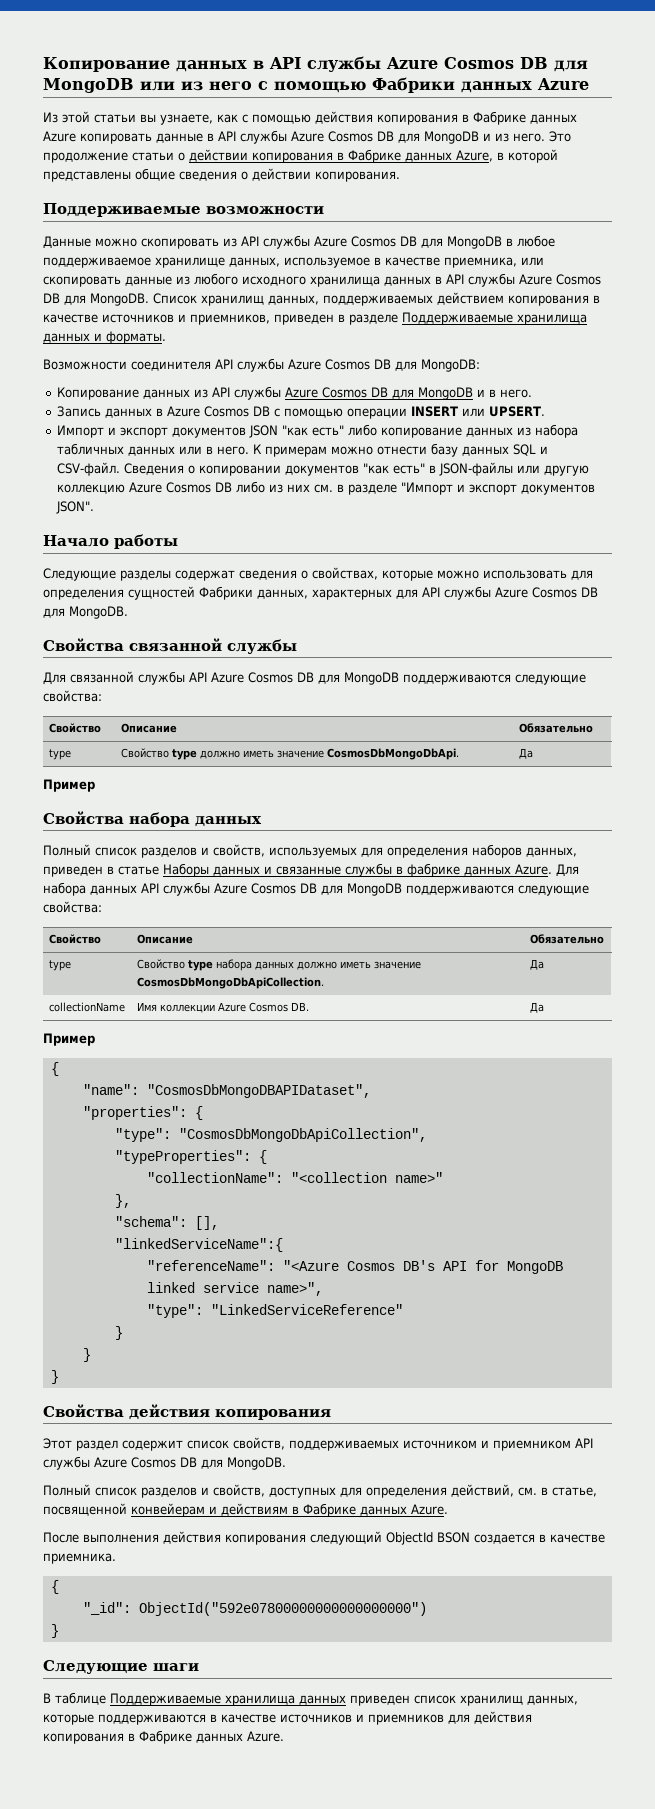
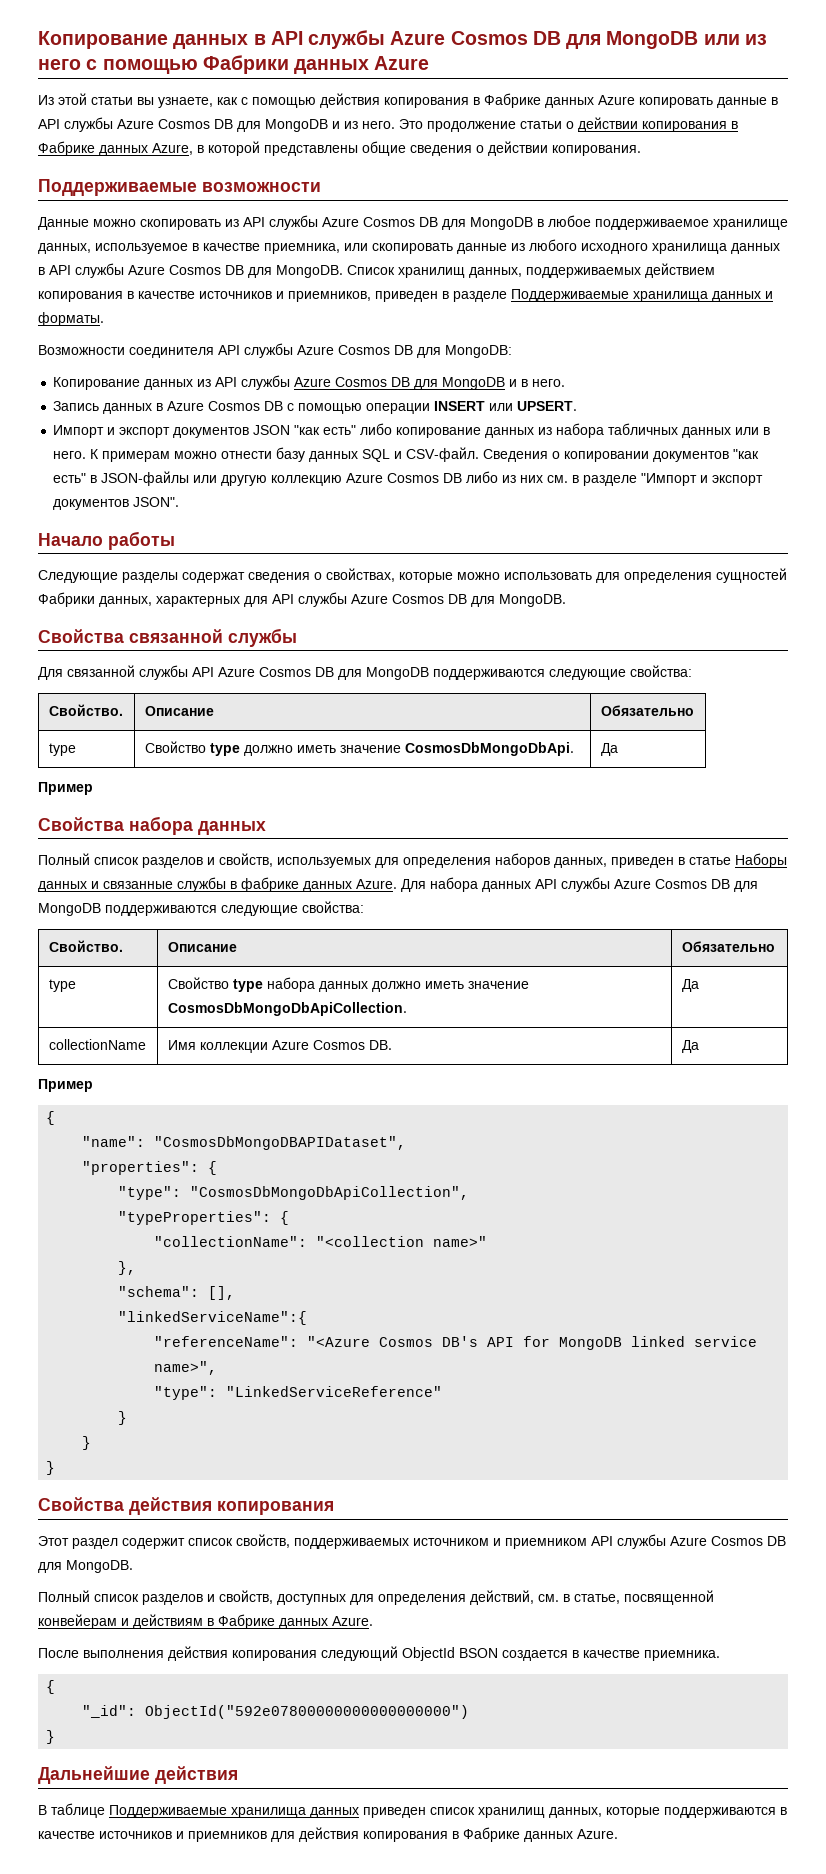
[48,723,101,733] Свойство -> [48,704,123,716] Свойство.
[48,934,101,944] Свойство -> [48,940,123,952] Свойство.
[43,1660,199,1674] Следующие шаги -> [38,1766,238,1784] Дальнейшие действия

